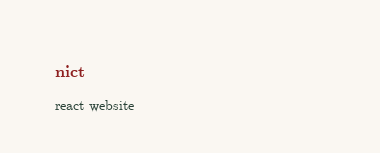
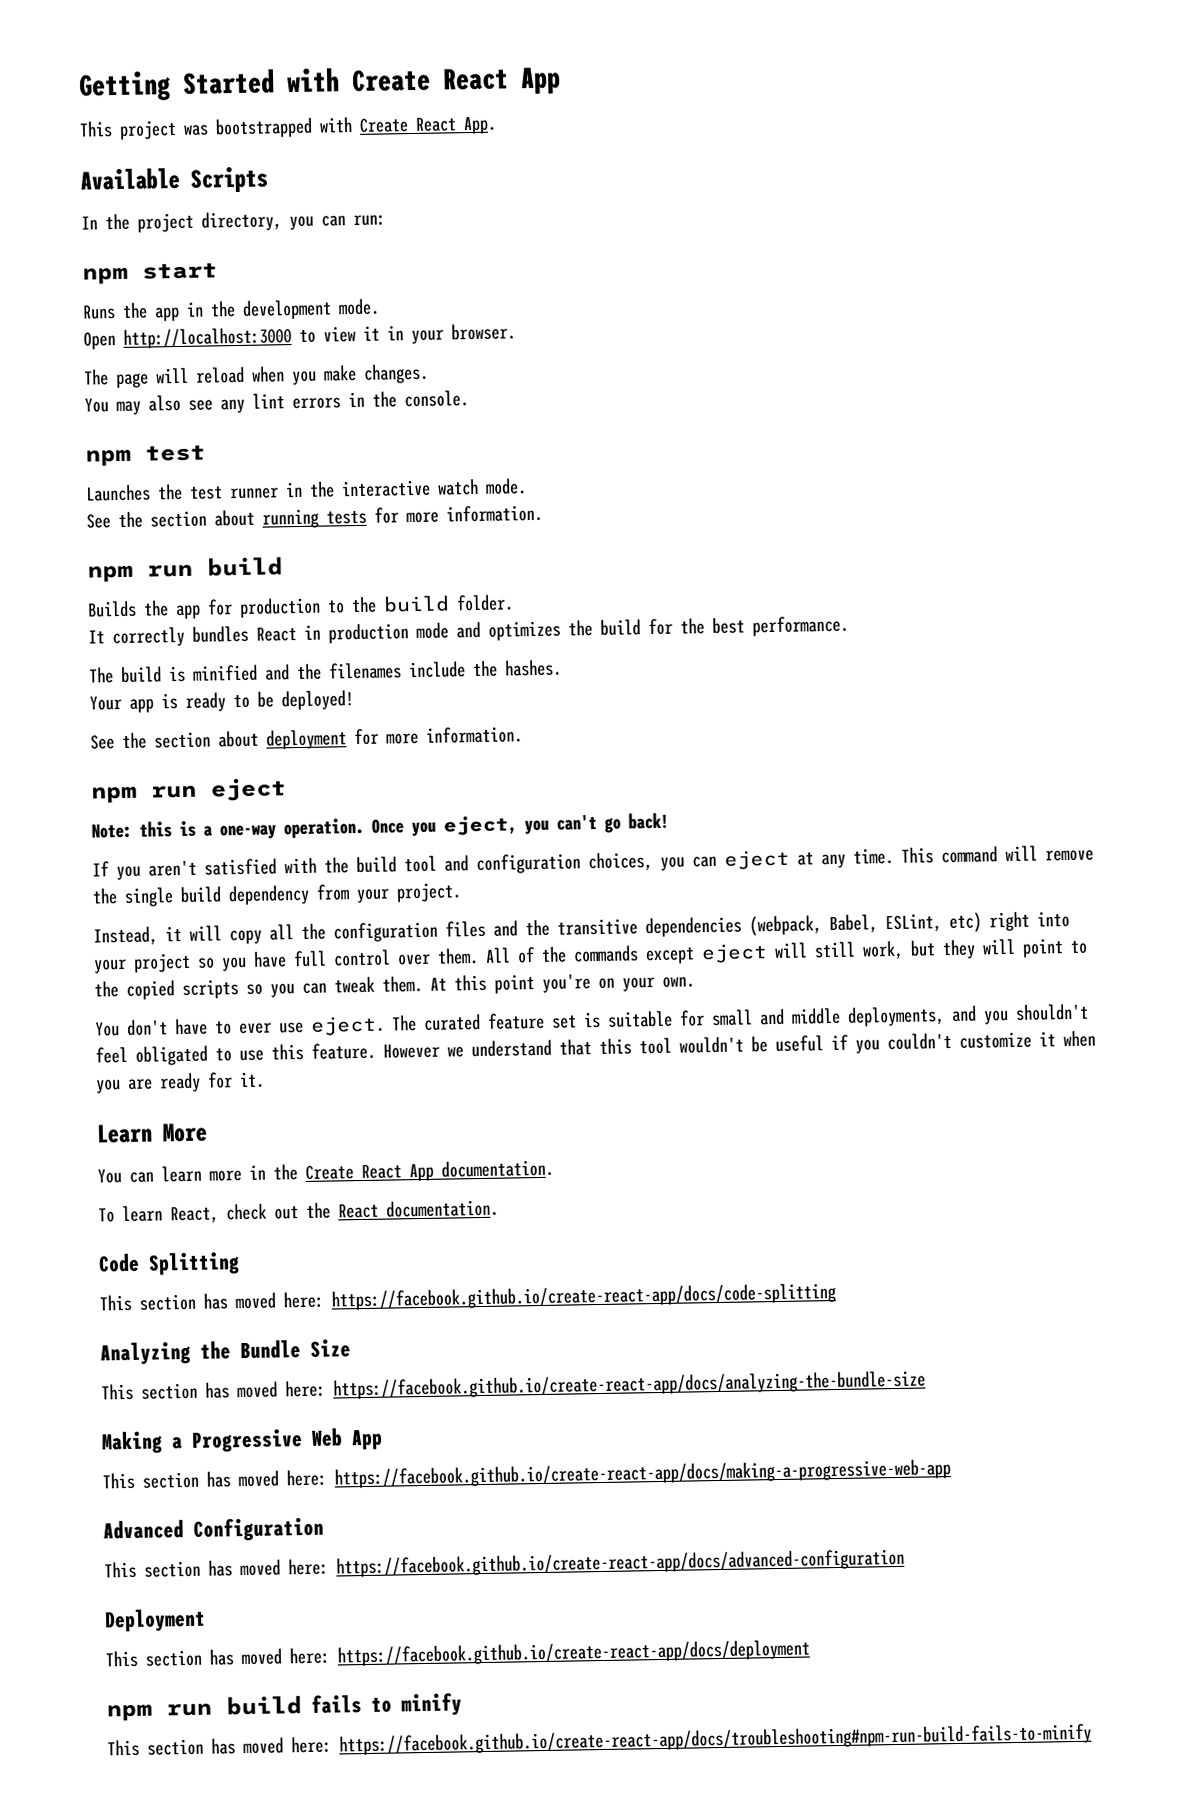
[55,65,85,77] [55,100,134,112] nict // react website -> [78,66,561,102] [79,116,497,140] [80,166,268,193] [81,211,386,233] [82,262,218,285] [82,298,380,322] [83,323,516,350] [83,363,429,389] [84,390,469,416] [85,444,206,467] [85,478,527,502] [86,504,543,529] [87,556,283,583] [87,594,514,620] [88,615,849,648] [89,659,562,684] [89,690,354,713] [90,726,523,750] [91,777,287,804] [91,812,669,840] [92,845,1094,881] [92,882,462,907] [93,910,1070,946] [93,938,1088,974] [94,974,695,1000] [95,1003,1089,1037] [95,1030,1096,1066] [95,1071,265,1094] [96,1122,208,1144] [97,1159,554,1184] [98,1199,499,1224] [98,1251,240,1276] [99,1282,836,1312] [100,1338,351,1366] [101,1370,926,1401] [101,1427,383,1455] [102,1459,951,1490] [103,1516,324,1542] [104,1548,905,1579] [104,1607,206,1633] [105,1639,810,1668] [106,1692,462,1722] [107,1723,1092,1757] Getting Started with Create React App // This project was bootstrapped with Create React App. // Available Scripts // In the project directory, you can run: // npm start // Runs the app in the development mode. // Open http://localhost:3000 to view it in your browser. // The page will reload when you make changes. // You may also see any lint errors in the console. // npm test // Launches the test runner in the interactive watch mode. // See the section about running tests for more information. // npm run build // Builds the app for production to the build folder. // It correctly bundles React in production mode and optimizes the build for the best performance. // The build is minified and the filenames include the hashes. // Your app is ready to be deployed! // See the section about deployment for more information. // npm run eject // Note: this is a one-way operation. Once you eject, you can't go back! // If you aren't satisfied with the build tool and configuration choices, you can eject at any time. This command will remove the single build dependency from your project. // Instead, it will copy all the configuration files and the transitive dependencies (webpack, Babel, ESLint, etc) right into your project so you have full control over them. All of the commands except eject will still work, but they will point to the copied scripts so you can tweak them. At this point you're on your own. // You don't have to ever use eject. The curated feature set is suitable for small and middle deployments, and you shouldn't feel obligated to use this feature. However we understand that this tool wouldn't be useful if you couldn't customize it when you are ready for it. // Learn More // You can learn more in the Create React App documentation. // To learn React, check out the React documentation. // Code Splitting // This section has moved here: https://facebook.github.io/create-react-app/docs/code-splitting // Analyzing the Bundle Size // This section has moved here: https://facebook.github.io/create-react-app/docs/analyzing-the-bundle-size // Making a Progressive Web App // This section has moved here: https://facebook.github.io/create-react-app/docs/making-a-progressive-web-app // Advanced Configuration // This section has moved here: https://facebook.github.io/create-react-app/docs/advanced-configuration // Deployment // This section has moved here: https://facebook.github.io/create-react-app/docs/deployment // npm run build fails to minify // This section has moved here: https://facebook.github.io/create-react-app/docs/troubleshooting#npm-run-build-fails-to-minify

